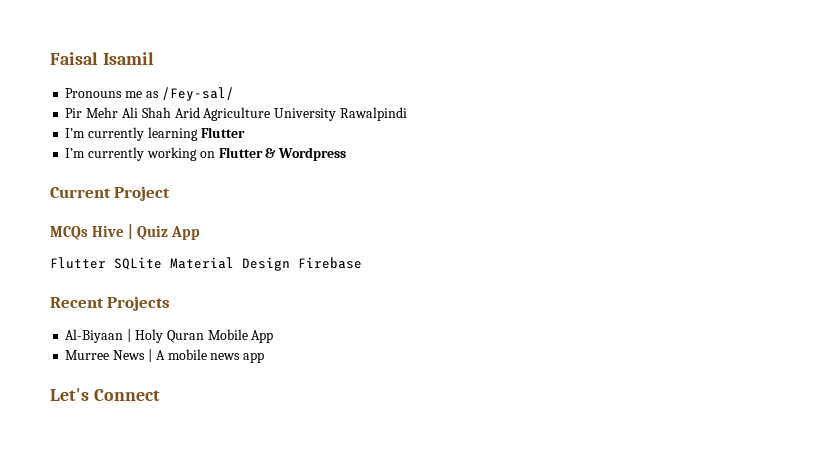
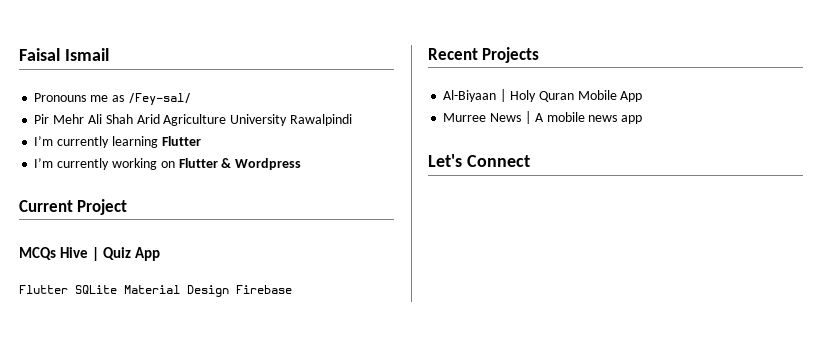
[102,52,154,65] Isamil -> [64,48,109,61] Ismail

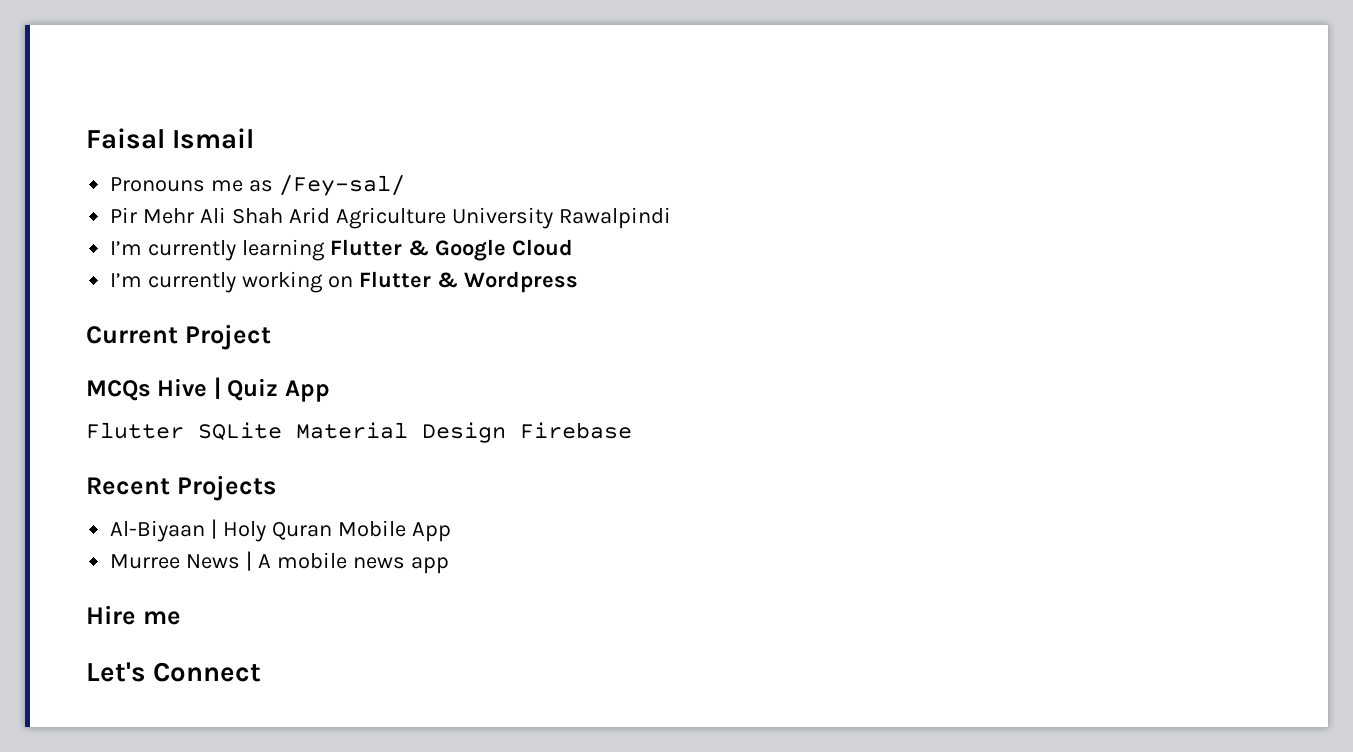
(201, 141) none -> [407,239,573,261] & Google Cloud
(643, 119) none -> [86,605,181,625] // Hire me

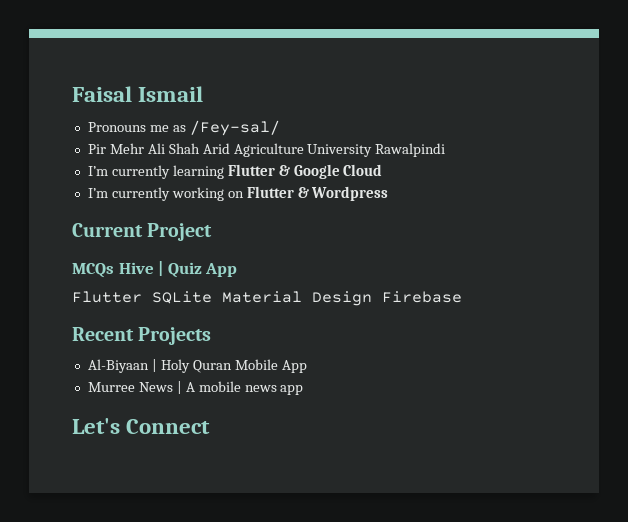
[86,605,181,625] // Hire me -> (304, 390) none

